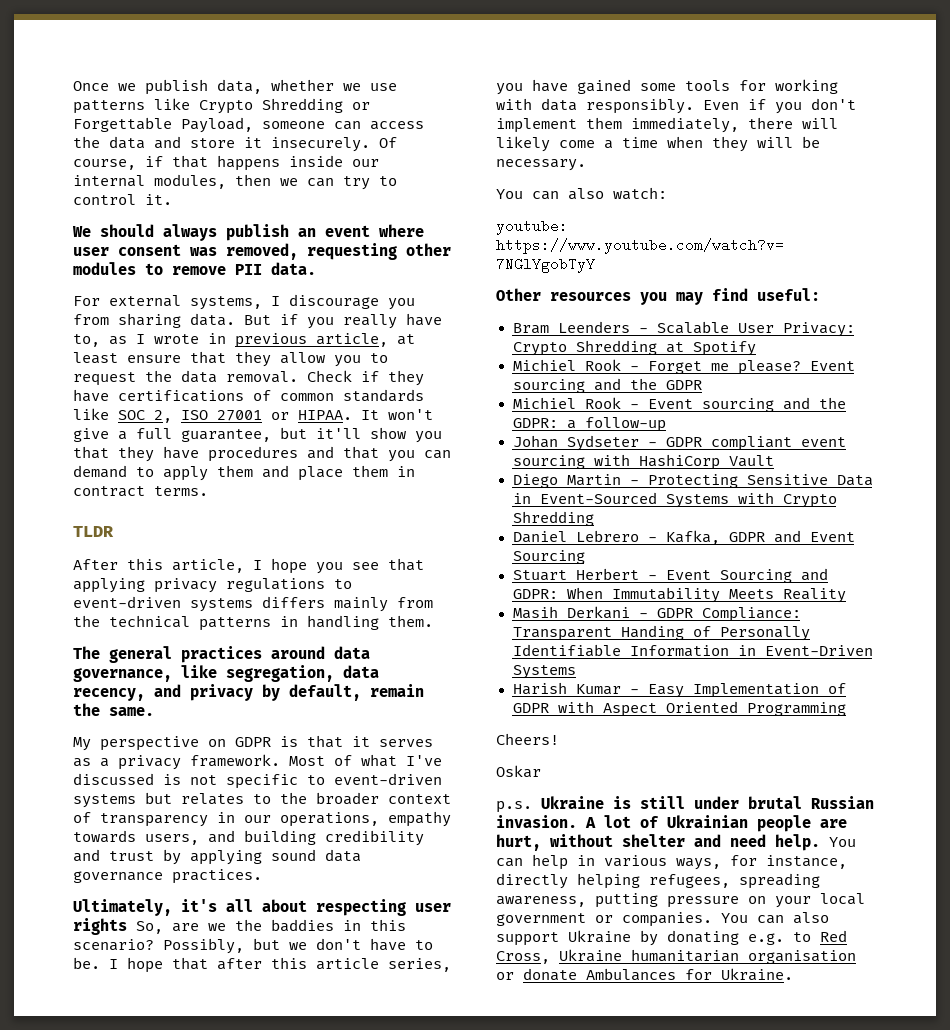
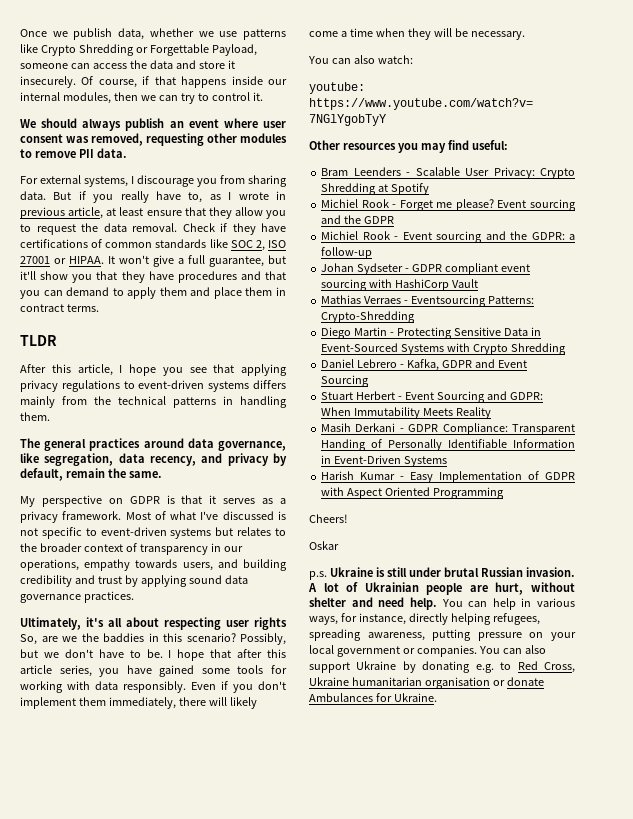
(774, 461) none -> [321,295,534,307] [321,311,416,323] // Mathias Verraes - Eventsourcing Patterns: Crypto-Shredding

